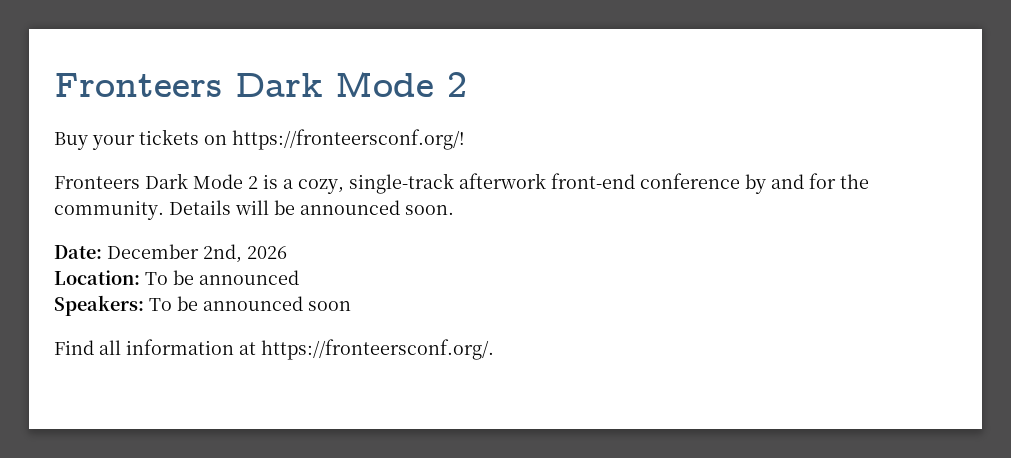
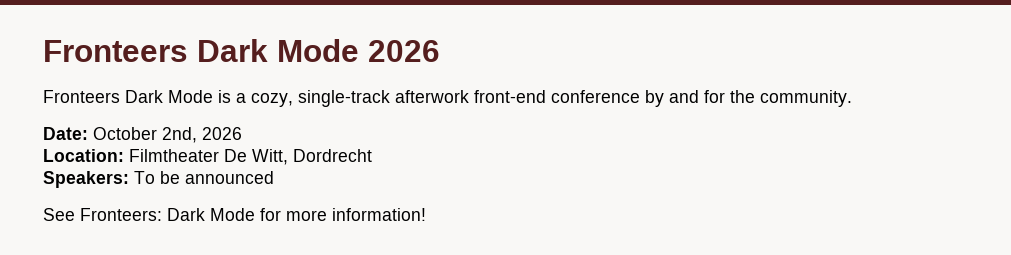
[54,71,467,97] [54,129,465,150] [54,173,258,189] Fronteers Dark Mode 2 // Buy your tickets on https://fronteersconf.org/! // Fronteers Dark Mode 2 -> [43,39,440,62] [43,90,213,103] Fronteers Dark Mode 2026 // Fronteers Dark Mode
[169,200,454,215] Details will be announced soon. -> (852, 98) none
[107,244,199,259] December -> [93,127,157,140] October
[145,270,299,285] To be announced -> [129,149,372,165] Filmtheater De Witt, Dordrecht
[308,301,351,311] [54,339,494,360] soon // Find all information at https://fronteersconf.org/. -> [43,208,426,221] // See Fronteers: Dark Mode for more information!

